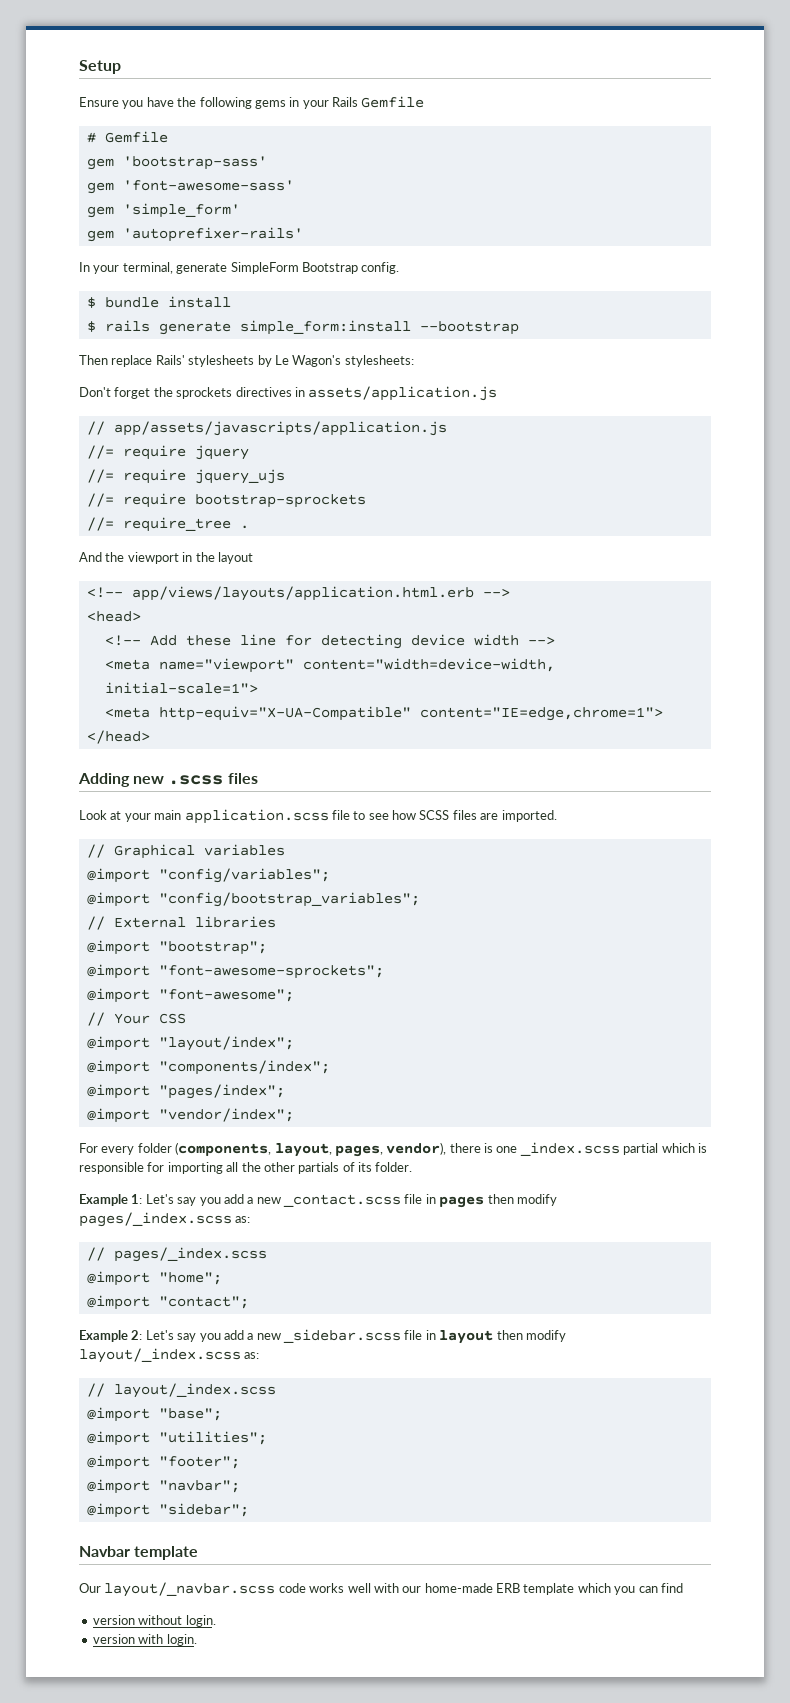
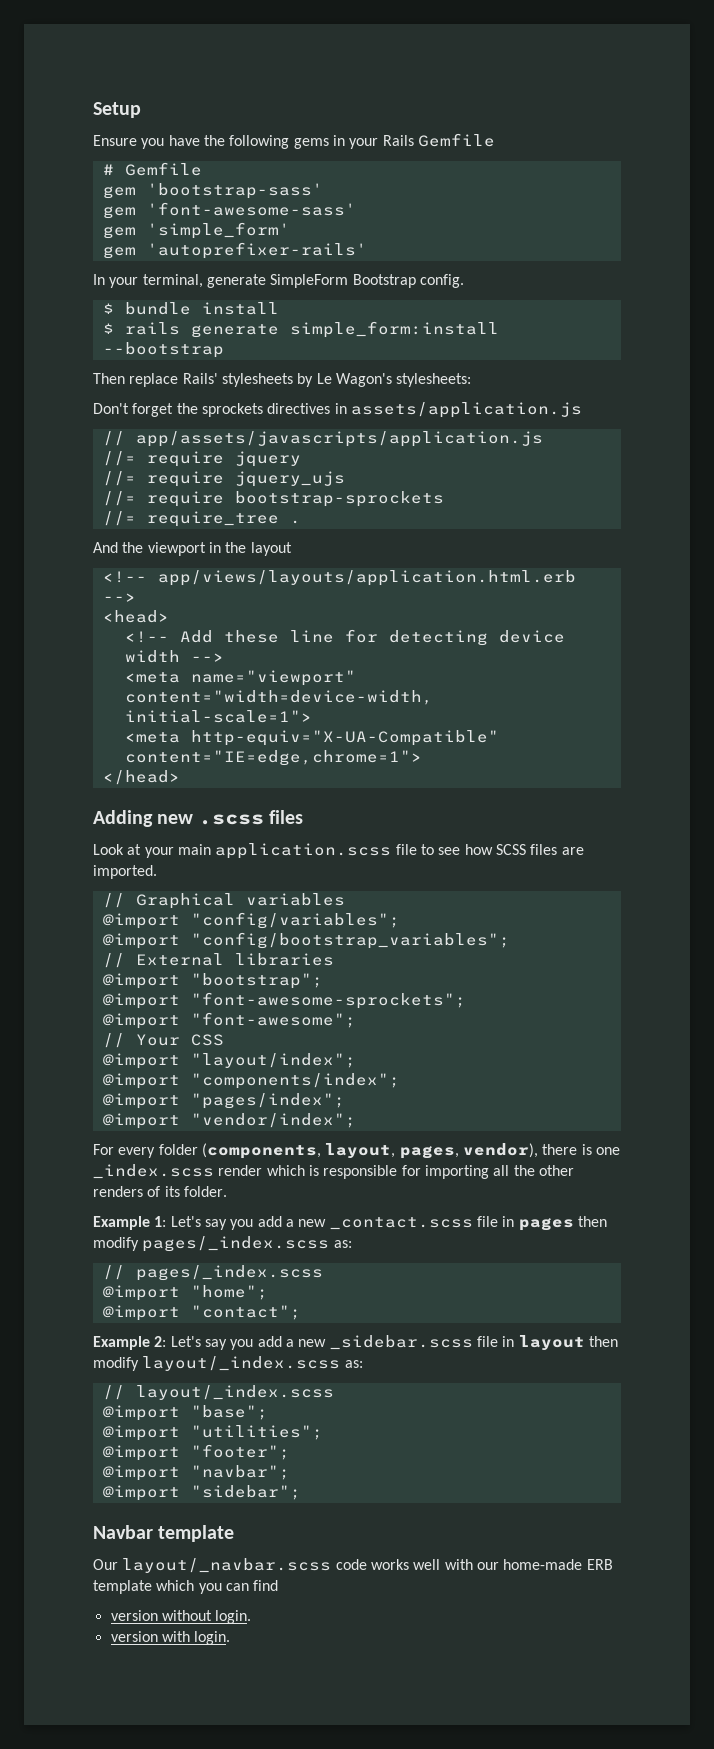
[623,1143,659,1155] partial -> [218,1165,263,1176] render
[298,1162,340,1174] partials -> [93,1186,143,1197] renders

